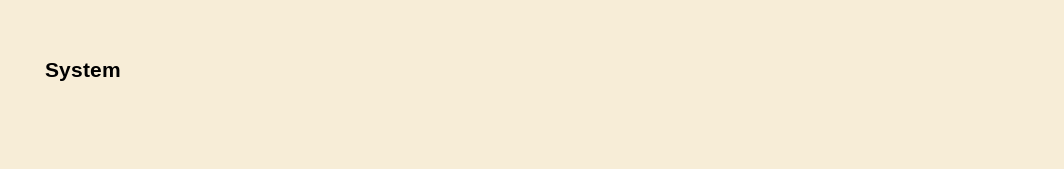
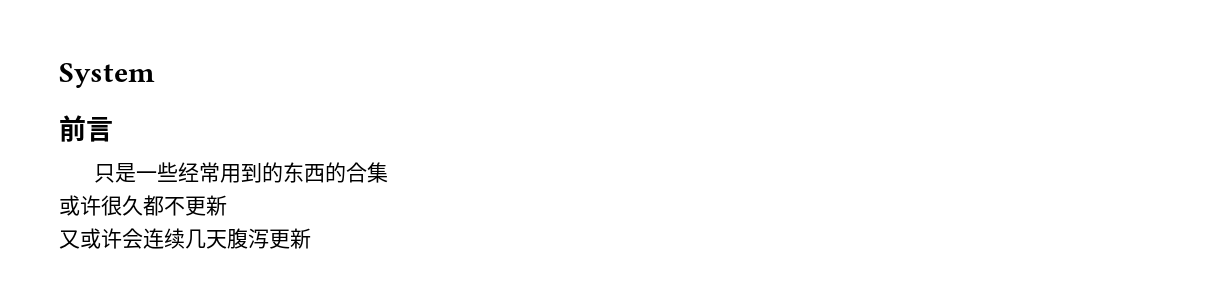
(121, 72) none -> [59,115,113,142] [93,162,388,183] [59,195,227,216] [59,228,311,249] // 前言 // 只是一些经常用到的东西的合集 // 或许很久都不更新 // 又或许会连续几天腹泻更新

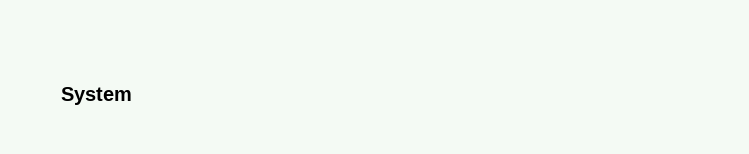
[59,115,113,142] [93,162,388,183] [59,195,227,216] [59,228,311,249] // 前言 // 只是一些经常用到的东西的合集 // 或许很久都不更新 // 又或许会连续几天腹泻更新 -> (132, 96) none

